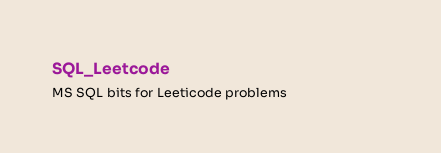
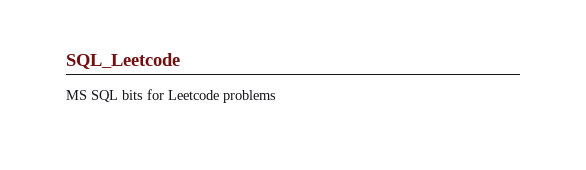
[156,87,222,98] Leeticode -> [168,90,219,100] Leetcode

